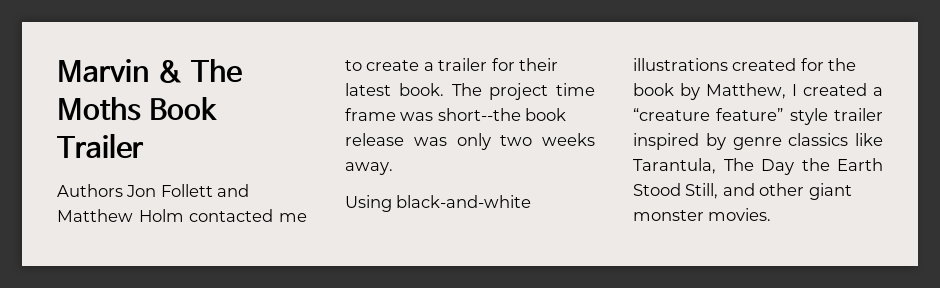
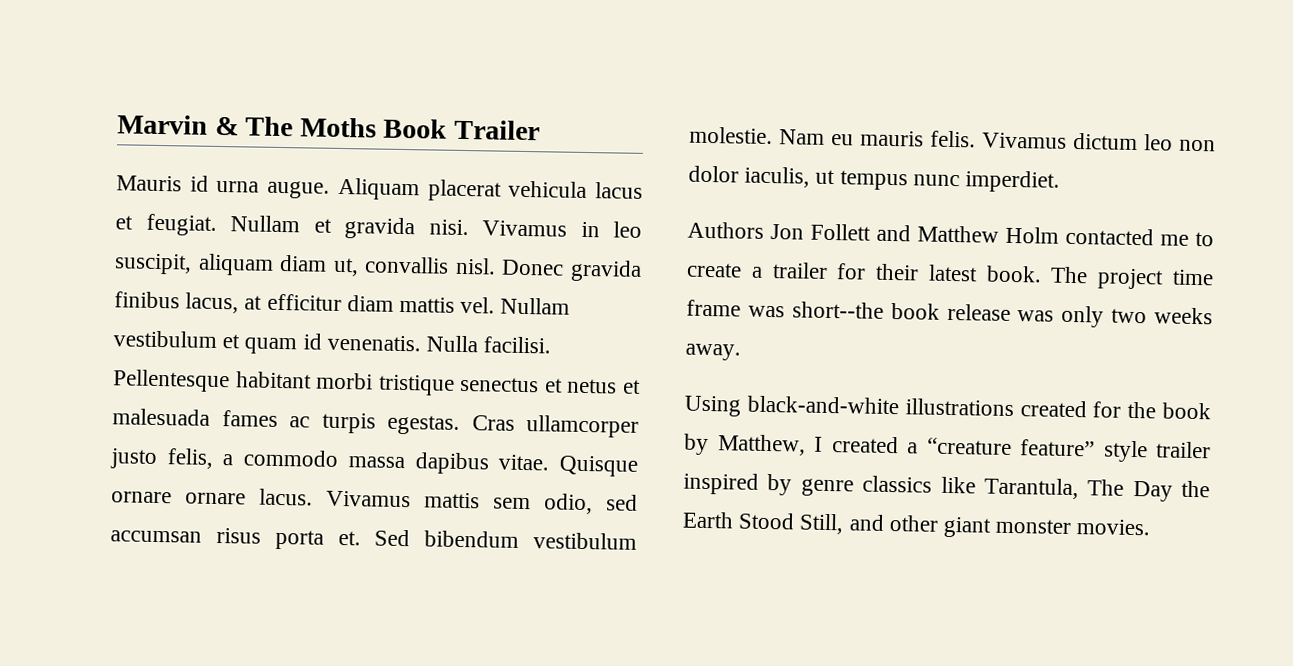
(144, 146) none -> [116,175,643,202] [115,213,642,240] [114,253,642,282] [114,291,571,315] [113,330,552,355] [112,369,641,396] [112,408,639,438] [110,448,638,477] [111,488,638,515] [110,527,637,550] [689,126,1216,152] [688,165,1061,193] // Mauris id urna augue. Aliquam placerat vehicula lacus et feugiat. Nullam et gravida nisi. Vivamus in leo suscipit, aliquam diam ut, convallis nisl. Donec gravida finibus lacus, at efficitur diam mattis vel. Nullam vestibulum et quam id venenatis. Nulla facilisi. Pellentesque habitant morbi tristique senectus et netus et malesuada fames ac turpis egestas. Cras ullamcorper justo felis, a commodo massa dapibus vitae. Quisque ornare ornare lacus. Vivamus mattis sem odio, sed accumsan risus porta et. Sed bibendum vestibulum molestie. Nam eu mauris felis. Vivamus dictum leo non dolor iaculis, ut tempus nunc imperdiet.

